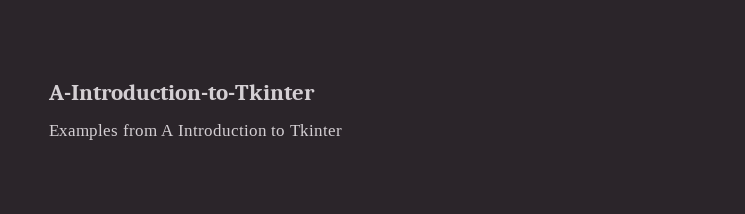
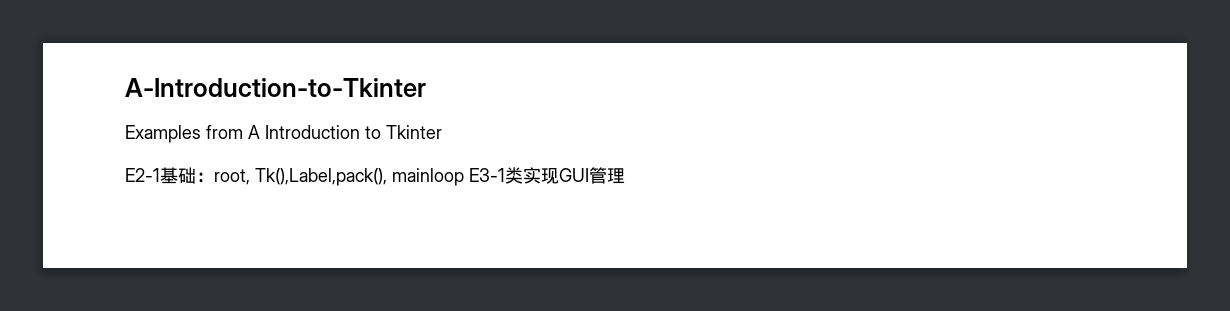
(342, 130) none -> [125,167,625,186] // E2-1基础：root, Tk(),Label,pack(), mainloop E3-1类实现GUI管理

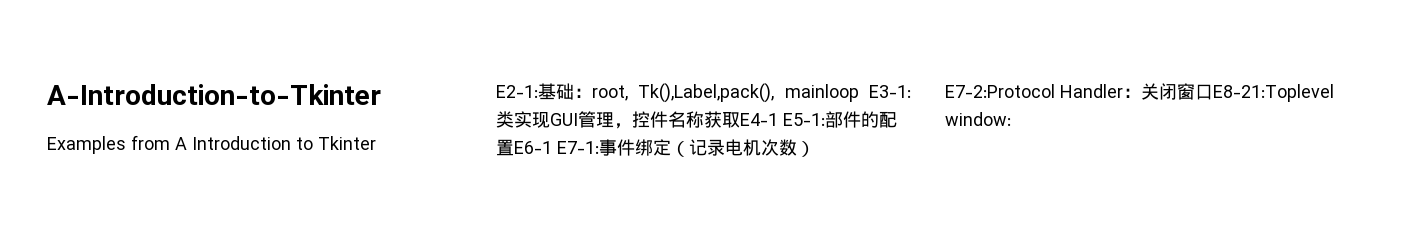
[125,168,160,182] E2-1 -> [496,85,538,98] E2-1:
[469,168,505,182] E3-1 -> [869,85,911,98] E3-1:
(625, 176) none -> [614,111,897,129] [496,139,815,157] [945,83,1334,102] [945,112,1011,126] ，控件名称获取E4-1 E5-1:部件的配置E6-1 E7-1:事件绑定（记录电机次数）E7-2:Protocol Handler：关闭窗口E8-21:Toplevel window:

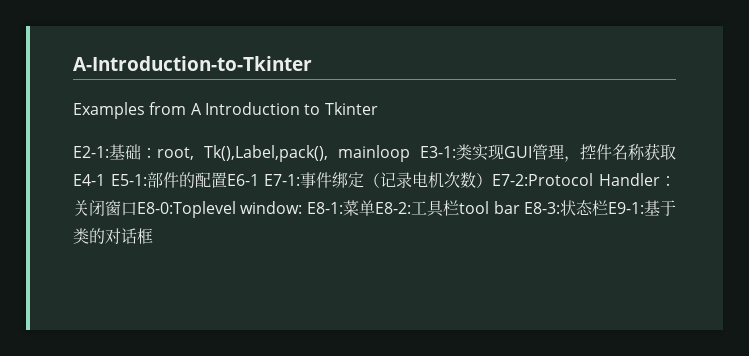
[1213,84,1334,102] [945,112,1011,126] E8-21:Toplevel window: -> [137,200,676,218] [73,228,153,244] E8-0:Toplevel window: E8-1:菜单E8-2:工具栏tool bar E8-3:状态栏E9-1:基于类的对话框

